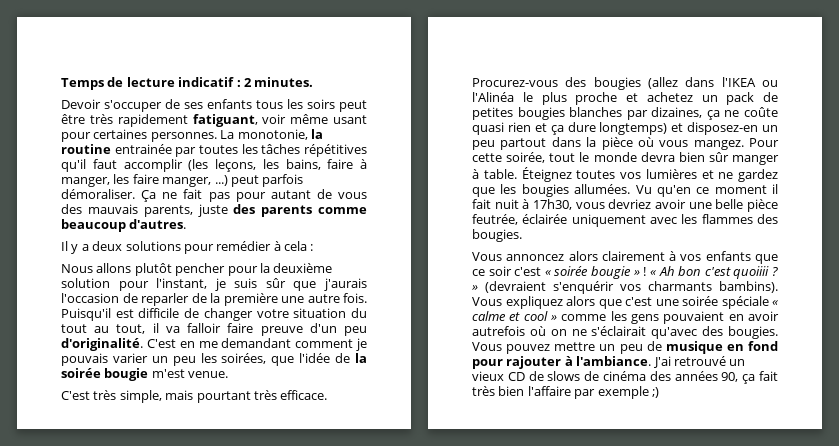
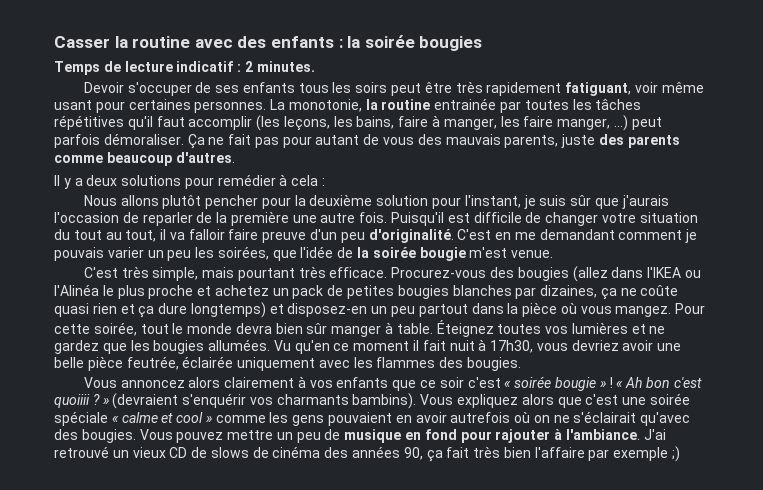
(61, 84) none -> [54,35,483,51] Casser la routine avec des enfants : la soirée bougies //

